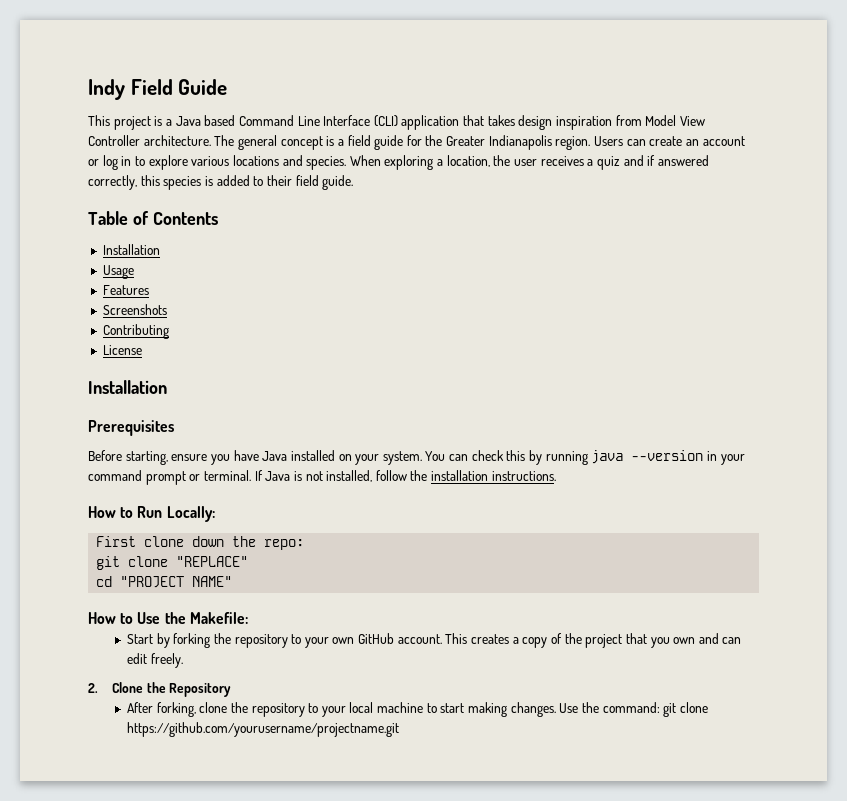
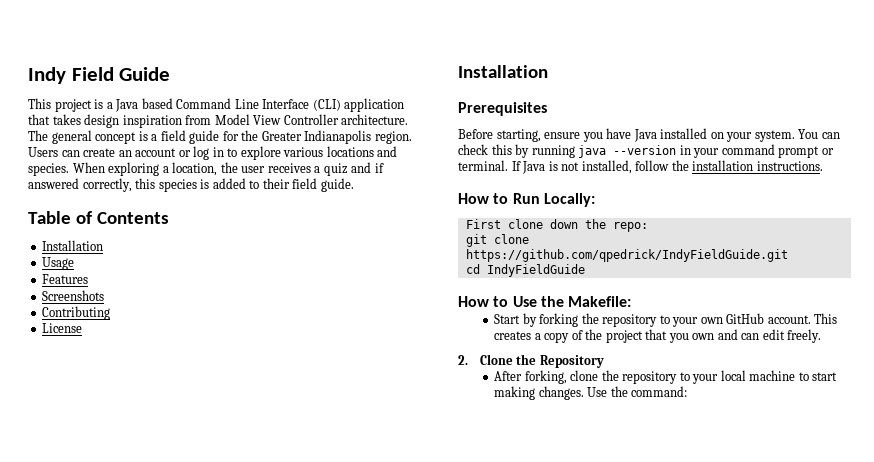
[176,556,249,567] "REPLACE" -> [465,249,788,262] https://github.com/qpedrick/IndyFieldGuide.git
[120,576,233,588] "PROJECT NAME" -> [486,264,585,277] IndyFieldGuide
[663,702,708,717] [126,722,399,737] git clone https://github.com/yourusername/projectname.git -> (688, 391) none

